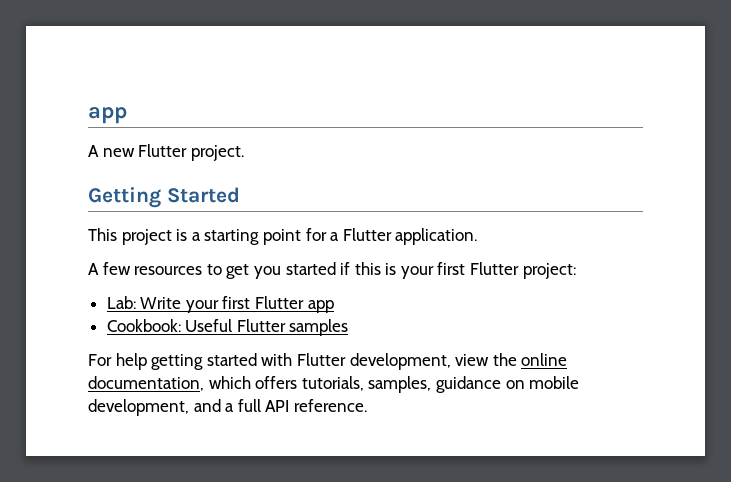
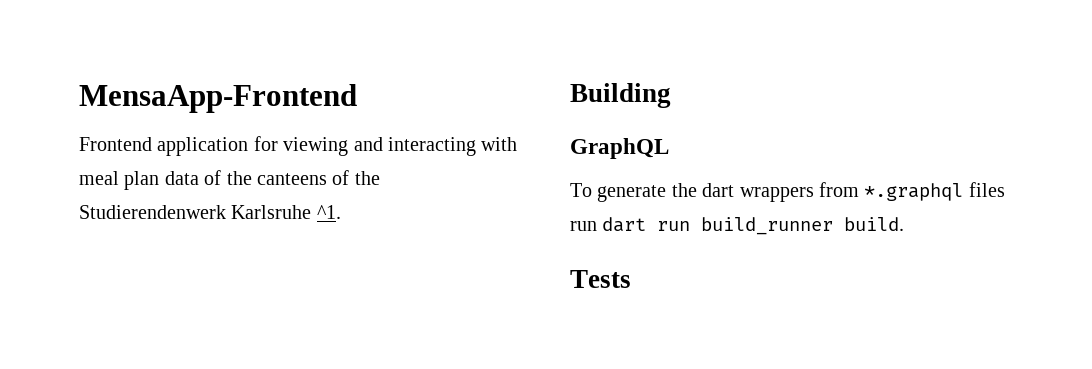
[88,107,127,124] [88,144,244,161] [88,187,240,208] [88,228,478,245] [88,262,576,279] [106,296,334,313] [106,319,349,336] [88,353,568,370] [88,376,580,393] [88,399,367,416] app // A new Flutter project. // Getting Started // This project is a starting point for a Flutter application. // A few resources to get you started if this is your first Flutter project: // Lab: Write your first Flutter app // Cookbook: Useful Flutter samples // For help getting started with Flutter development, view the online documentation, which offers tutorials, samples, guidance on mobile development, and a full API reference. -> [79,84,357,113] [79,136,518,156] [79,170,380,190] [79,205,341,219] [570,83,671,108] [570,138,669,159] [570,182,1005,202] [570,217,905,235] [570,270,631,288] MensaApp-Frontend // Frontend application for viewing and interacting with meal plan data of the canteens of the Studierendenwerk Karlsruhe ^1. // Building // GraphQL // To generate the dart wrappers from *.graphql files run dart run build_runner build. // Tests

